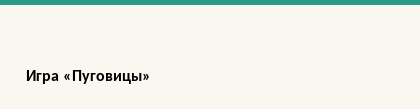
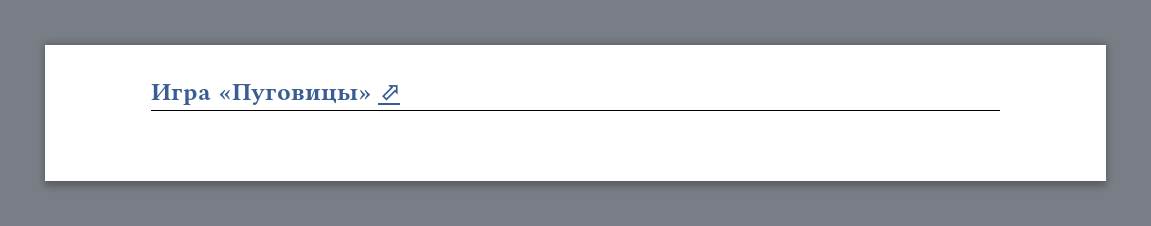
(152, 77) none -> [378,85,400,101] ⬀

